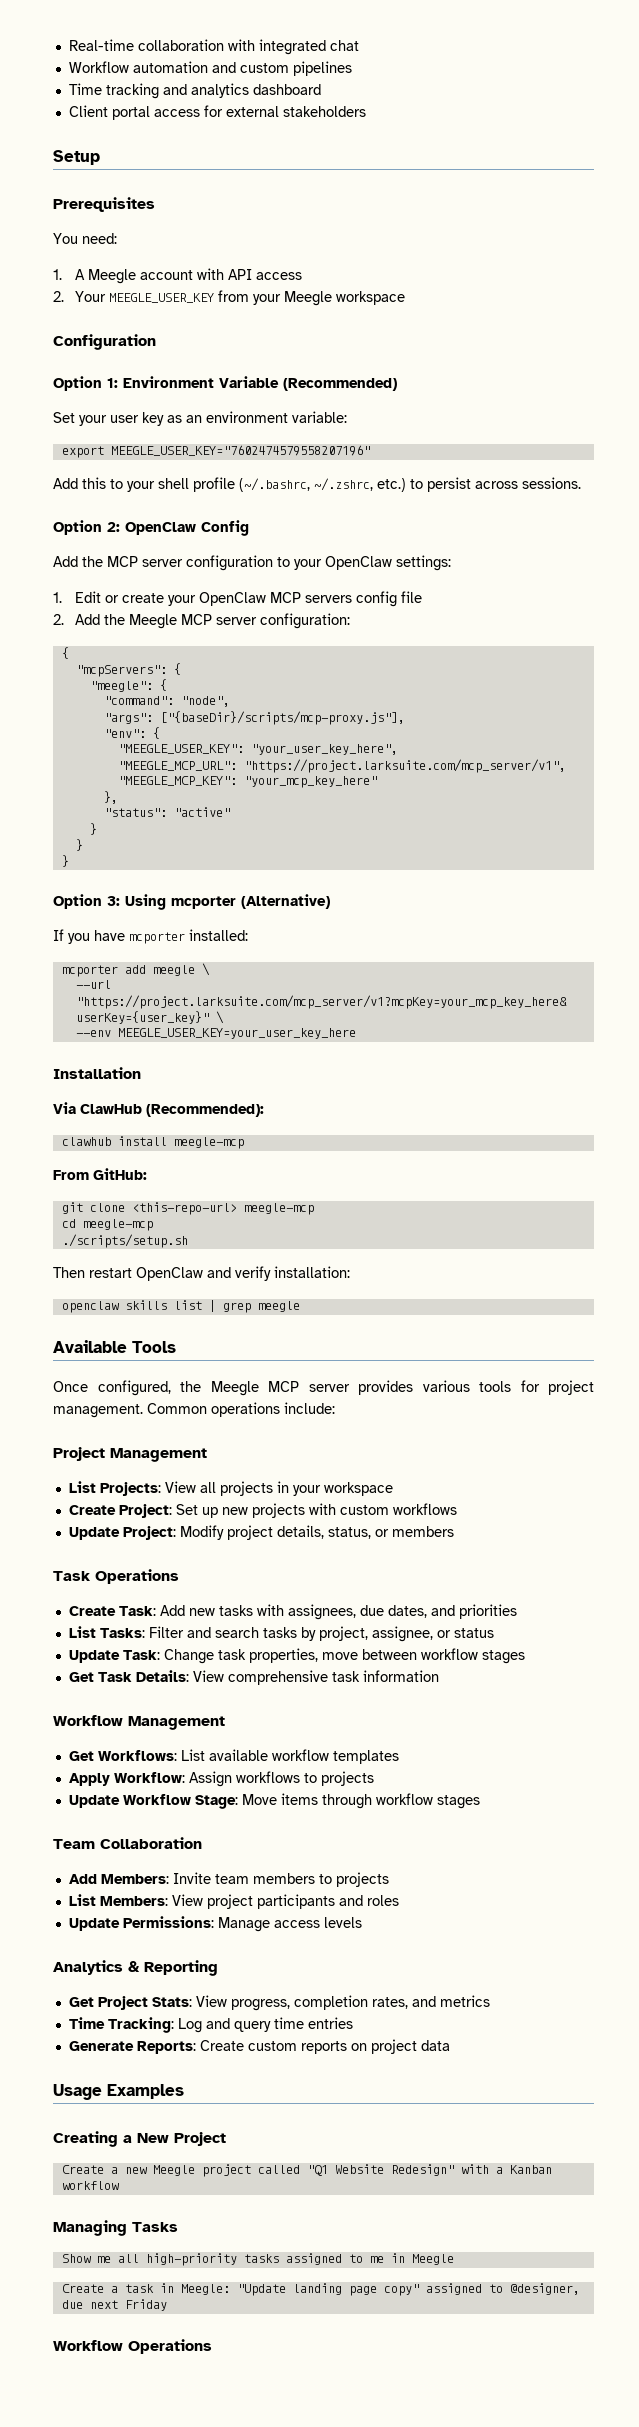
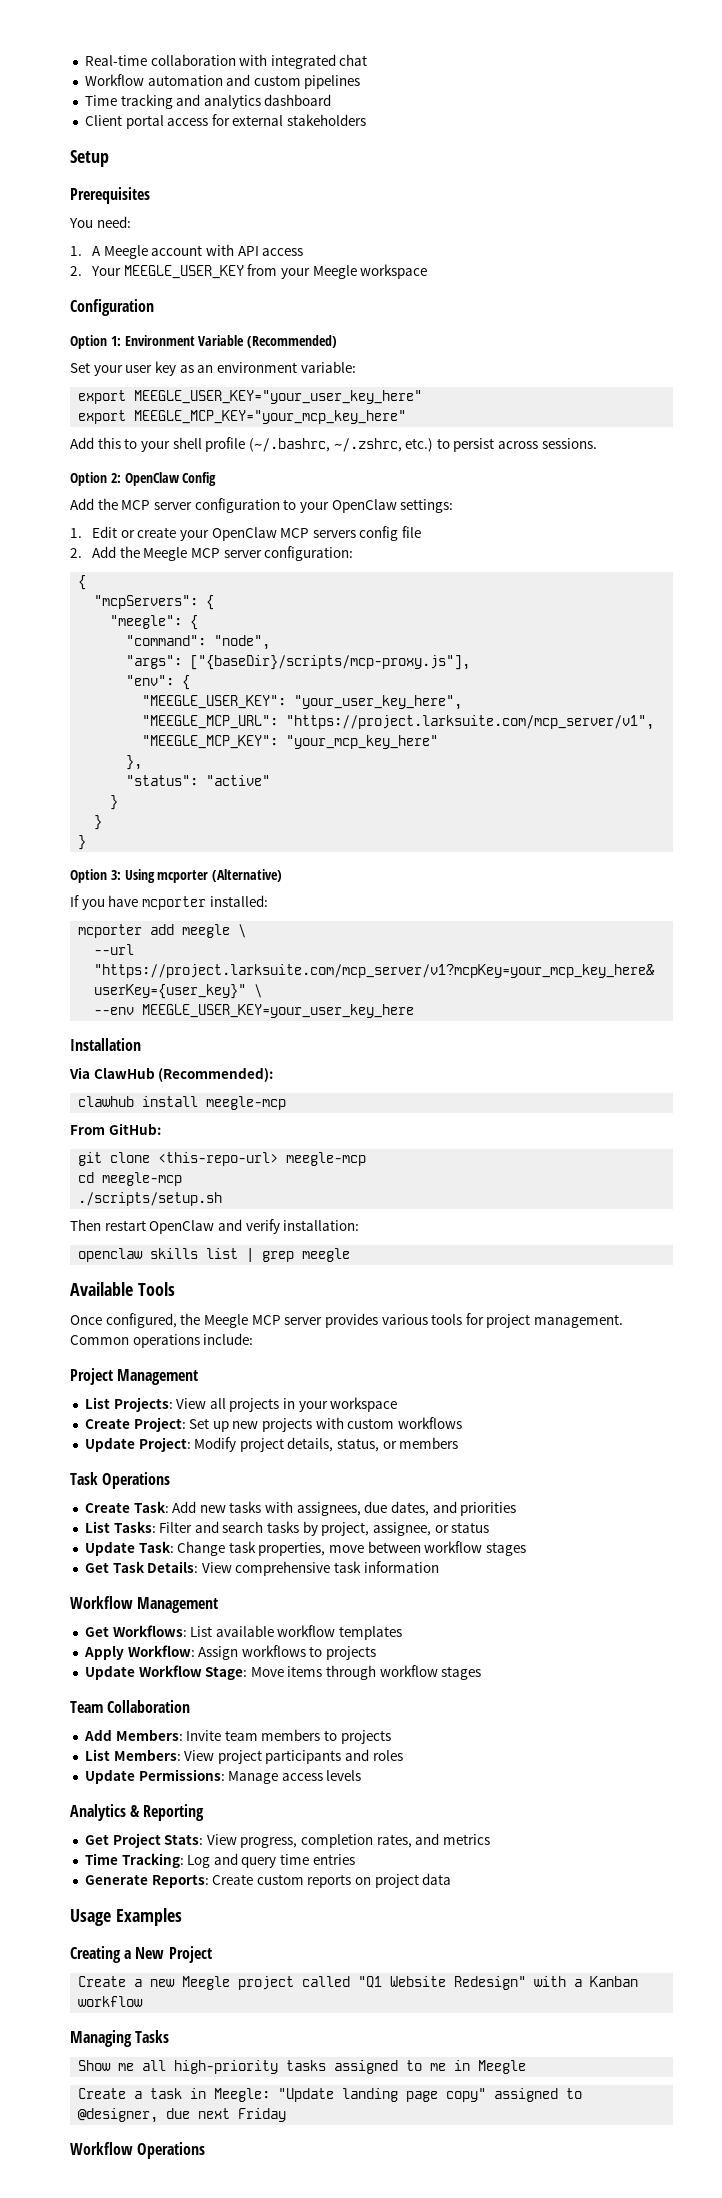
[110,445,370,456] MEEGLE_USER_KEY="7602474579558207196" -> [134,390,423,404] [78,410,407,424] MEEGLE_USER_KEY="your_user_key_here" // export MEEGLE_MCP_KEY="your_mcp_key_here"

